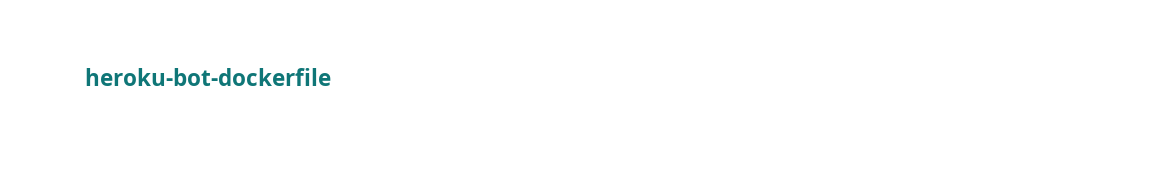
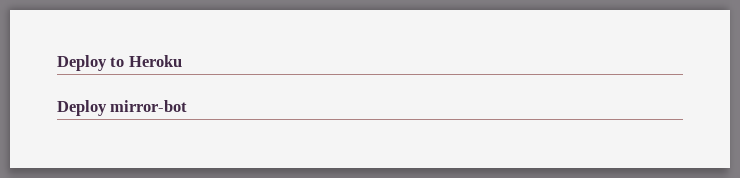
[85,68,331,86] heroku-bot-dockerfile -> [57,55,182,71] [57,100,188,116] Deploy to Heroku // Deploy mirror-bot

